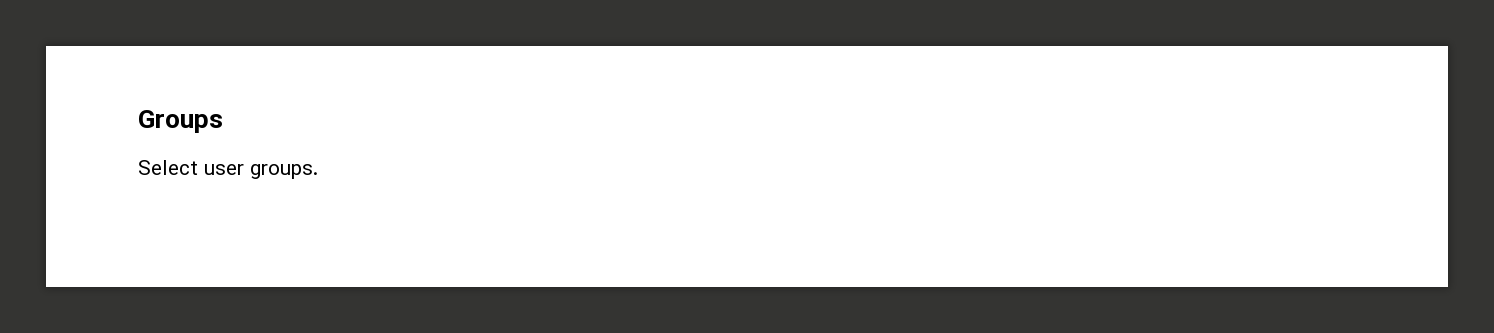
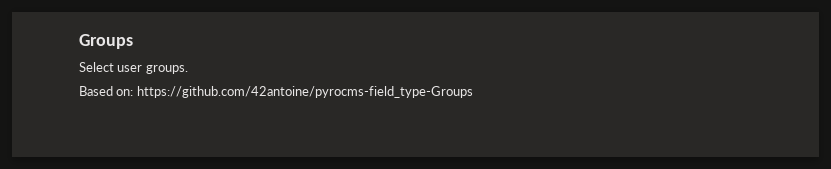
(318, 171) none -> [79,86,473,98] // Based on: https://github.com/42antoine/pyrocms-field_type-Groups

